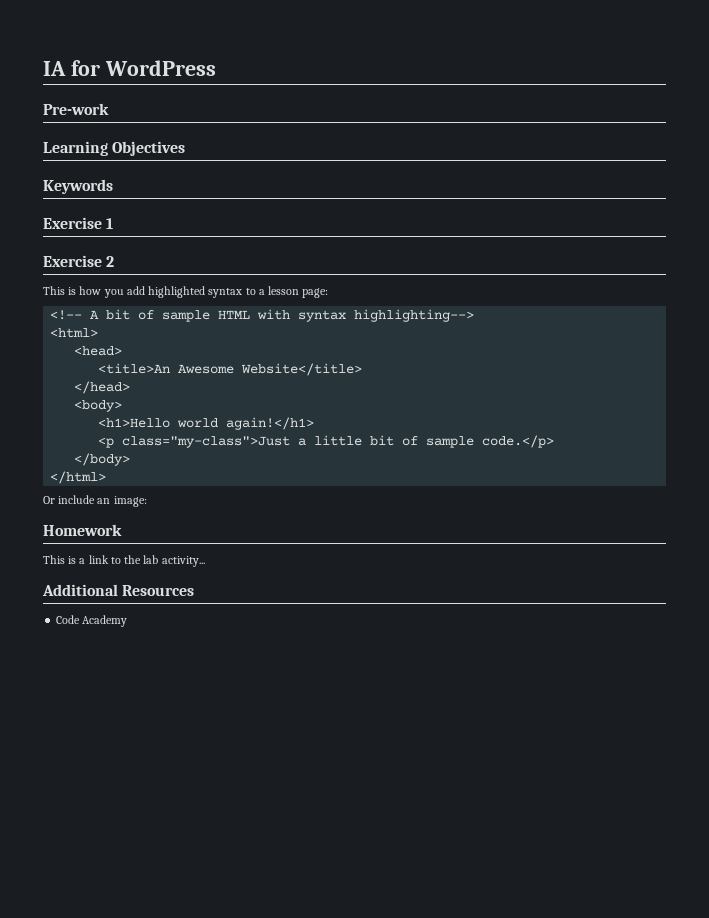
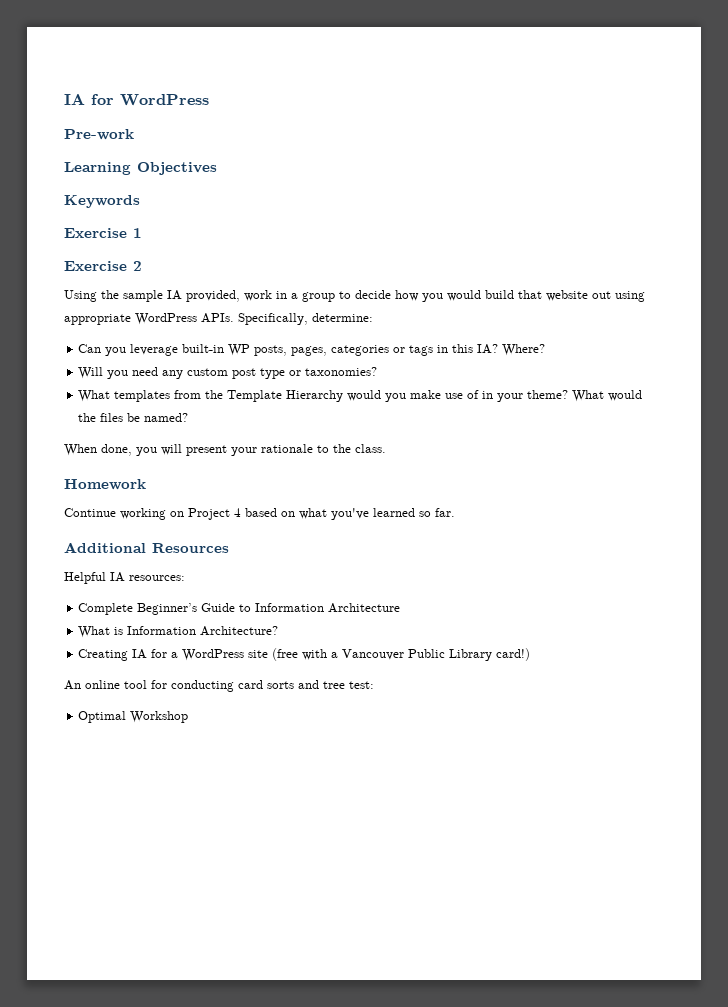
[43,286,329,298] [50,309,475,322] [50,328,99,338] [74,346,123,356] [98,363,363,376] [74,381,131,394] [74,400,123,412] [98,417,315,430] [98,435,555,448] [74,453,131,466] [50,471,107,484] [43,495,147,507] [43,524,122,536] [43,555,205,567] [42,584,195,596] [56,615,128,627] This is how you add highlighted syntax to a lesson page: // <!-- A bit of sample HTML with syntax highlighting--> // <html> // <head> // <title>An Awesome Website</title> // </head> // <body> // <h1>Hello world again!</h1> // <p class="my-class">Just a little bit of sample code.</p> // </body> // </html> // Or include an image: // Homework // This is a link to the lab activity... // Additional Resources // Code Academy -> [64,290,645,302] [64,313,373,325] [78,344,546,356] [78,367,378,379] [78,390,643,402] [78,413,189,422] [64,444,386,456] [64,479,146,490] [64,508,455,520] [64,542,229,553] [64,572,185,584] [78,603,401,615] [78,626,279,638] [78,648,531,661] [64,680,374,692] [78,711,189,723] Using the sample IA provided, work in a group to decide how you would build that website out using appropriate WordPress APIs. Specifically, determine: // Can you leverage built-in WP posts, pages, categories or tags in this IA? Where? // Will you need any custom post type or taxonomies? // What templates from the Template Hierarchy would you make use of in your theme? What would the files be named? // When done, you will present your rationale to the class. // Homework // Continue working on Project 4 based on what you've learned so far. // Additional Resources // Helpful IA resources: // Complete Beginner’s Guide to Information Architecture // What is Information Architecture? // Creating IA for a WordPress site (free with a Vancouver Public Library card!) // An online tool for conducting card sorts and tree test: // Optimal Workshop

